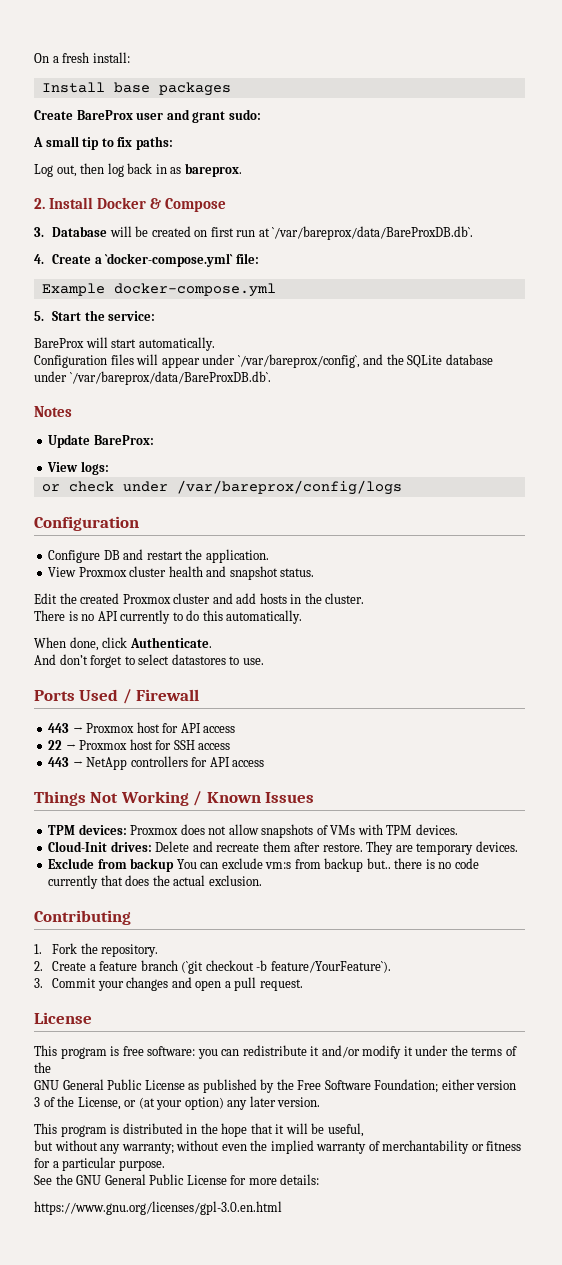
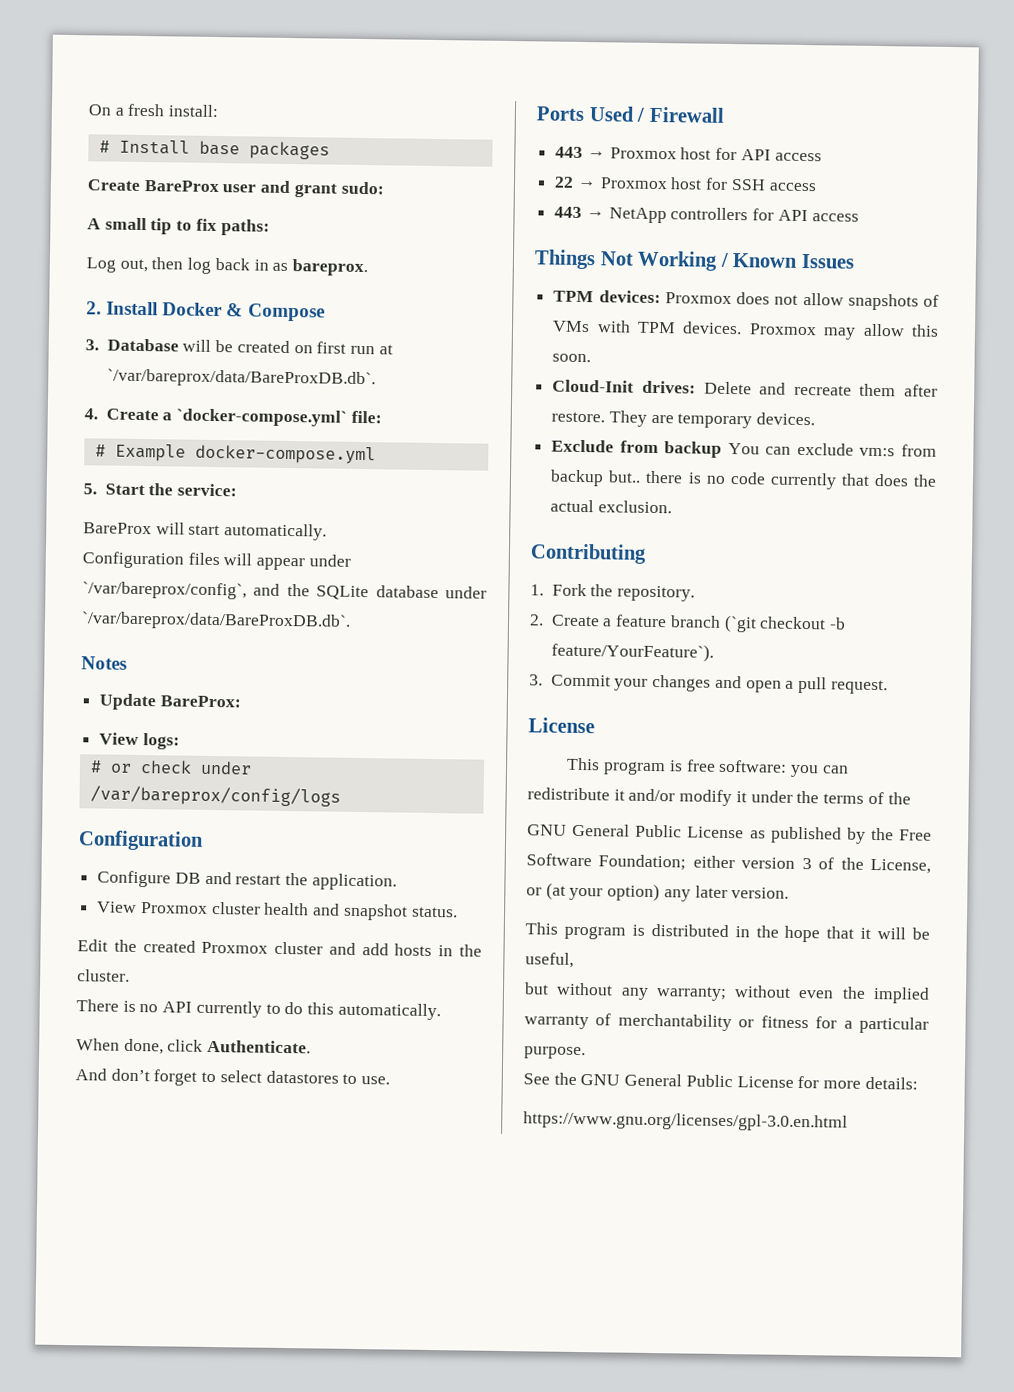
(130, 57) none -> [98,140,110,153] #
(259, 258) none -> [94,444,106,457] #
(109, 468) none -> [89,760,102,773] #
(458, 829) none -> [748,323,939,340] [552,353,592,363] Proxmox may allow this soon.

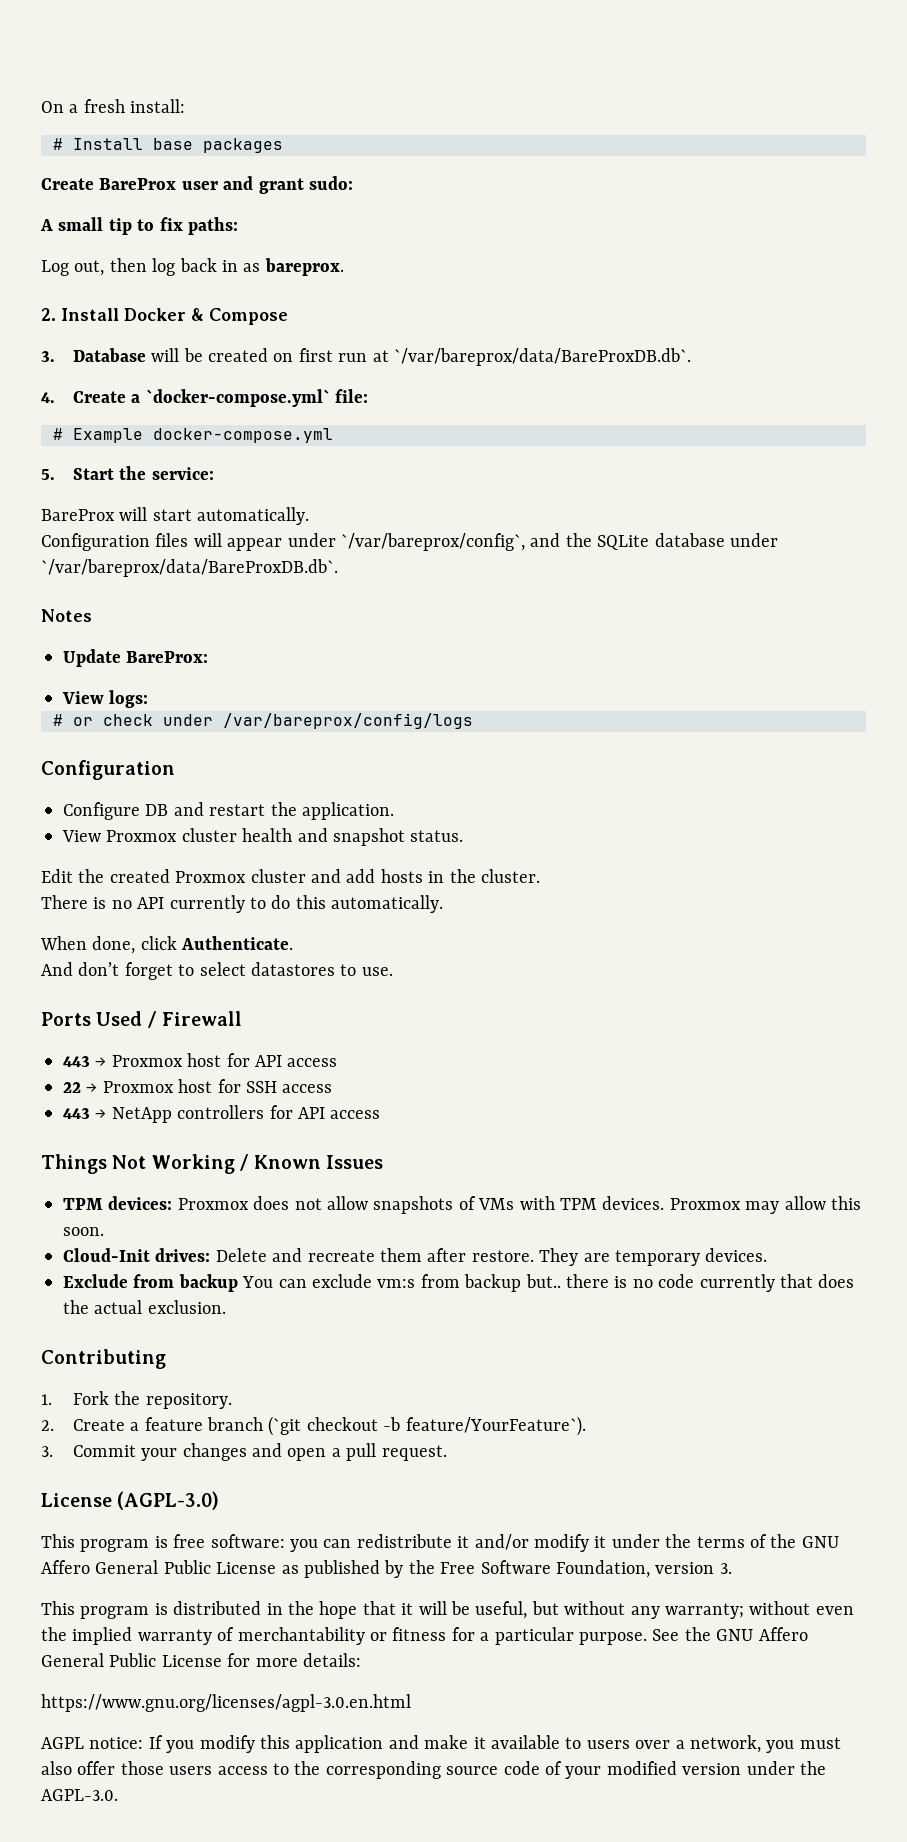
(595, 725) none -> [117,1491,220,1510] (AGPL-3.0)
[527,824,567,836] // GNU -> [801,1536,839,1548] [41,1560,90,1574] GNU Affero
[598,854,932,874] [526,882,790,902] Foundation; either version 3 of the License, or (at your option) any later version. -> [555,1560,732,1578] Foundation, version 3.
(574, 960) // -> (528, 1610) none
(586, 1053) // -> (647, 1638) none
(621, 1080) none -> [758,1627,808,1641] Affero
[523,1111,848,1132] https://www.gnu.org/licenses/gpl-3.0.en.html -> [41,1694,411,1712] [41,1735,841,1753] [41,1761,826,1779] [41,1789,118,1801] https://www.gnu.org/licenses/agpl-3.0.en.html // AGPL notice: If you modify this application and make it available to users over a network, you must also offer those users access to the corresponding source code of your modified version under the AGPL-3.0.

